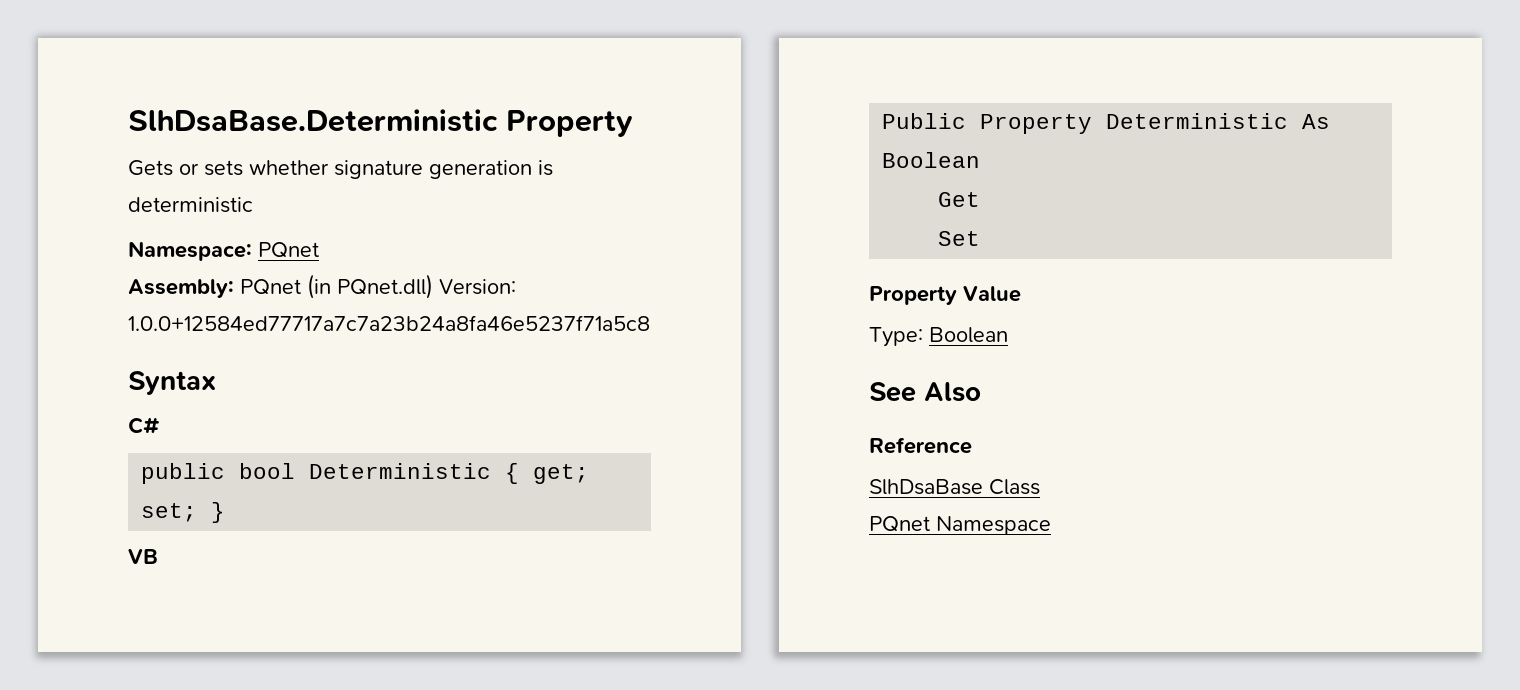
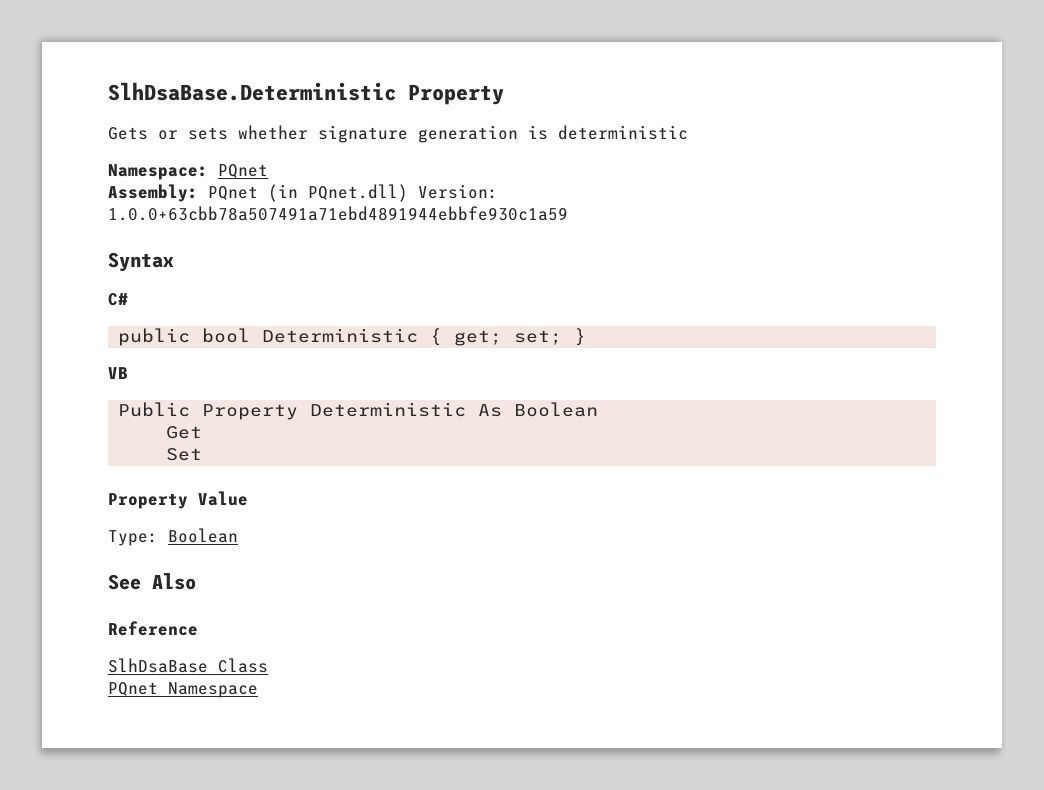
[128,315,650,331] 1.0.0+12584ed77717a7c7a23b24a8fa46e5237f71a5c8 -> [108,206,568,221] 1.0.0+63cbb78a507491a71ebd4891944ebbfe930c1a59

